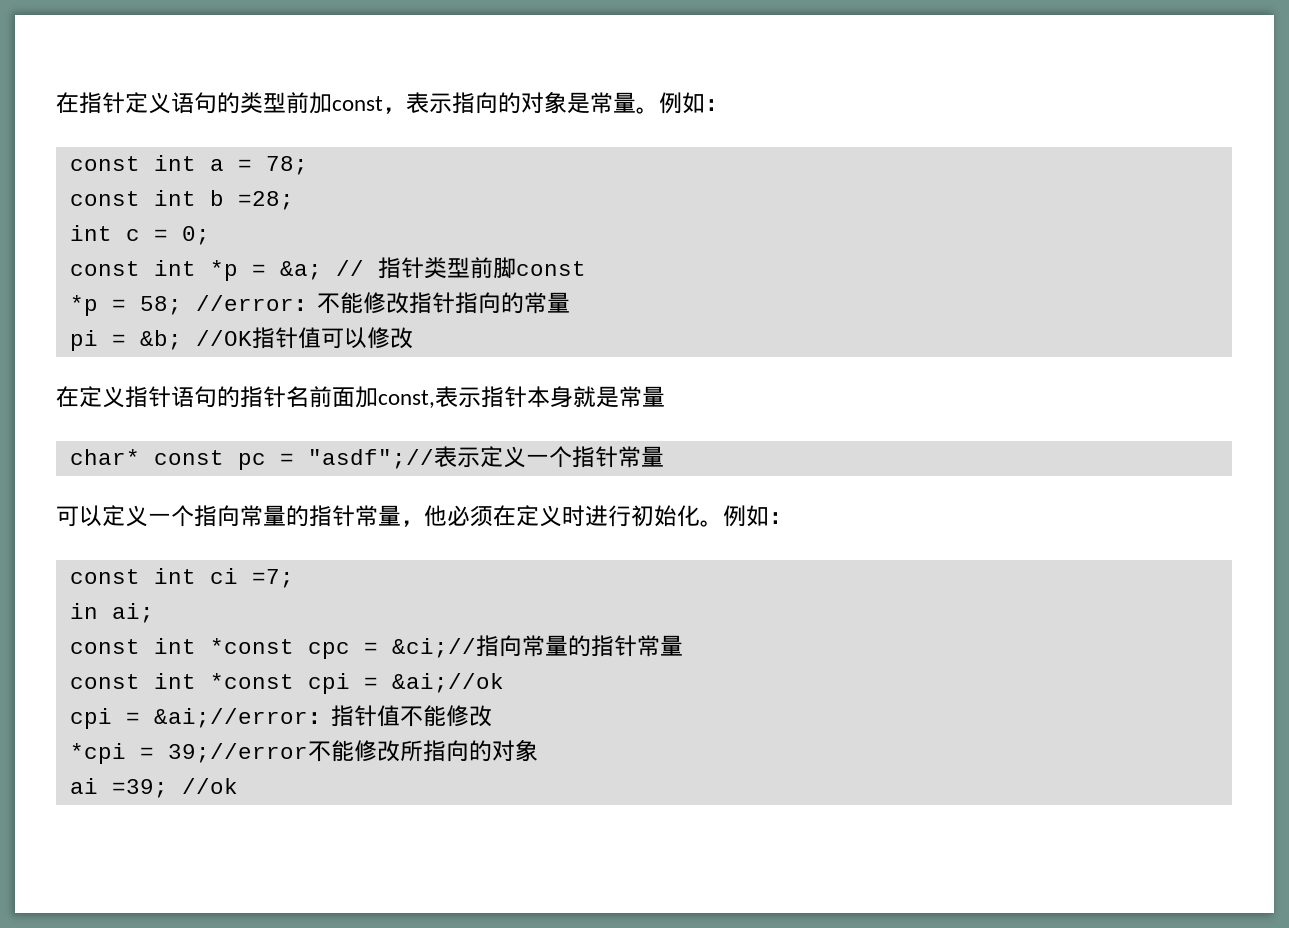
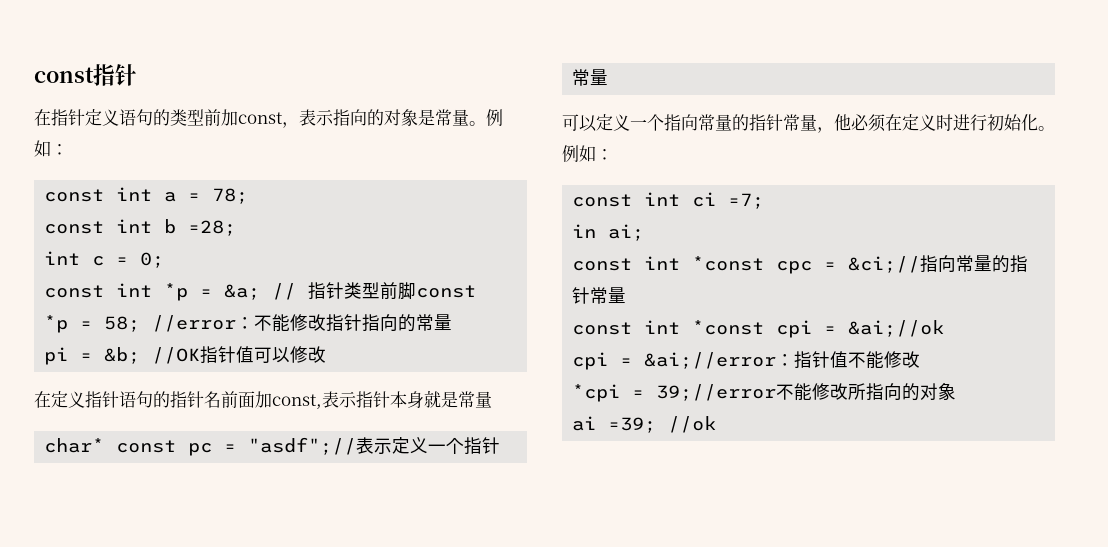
(56, 102) none -> [34,64,137,86] const指针 //

